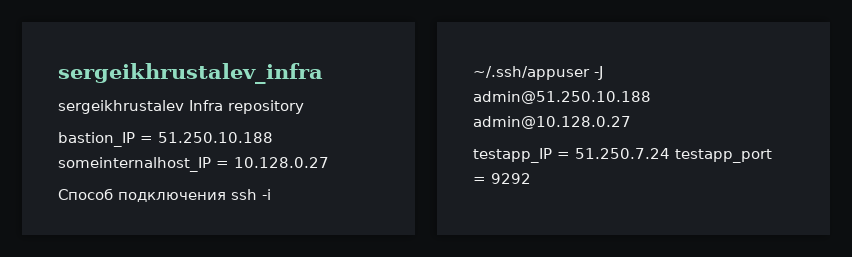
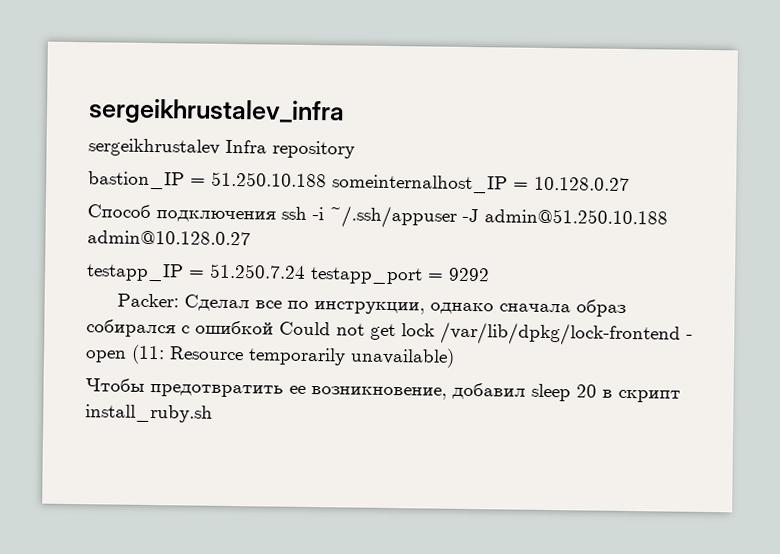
(531, 178) none -> [116,293,626,317] [86,319,693,347] [85,344,455,368] [85,378,681,403] [85,404,213,423] // Packer: Сделал все по инструкции, однако сначала образ собирался с ошибкой Could not get lock /var/lib/dpkg/lock-frontend - open (11: Resource temporarily unavailable) // Чтобы предотвратить ее возникновение, добавил sleep 20 в скрипт install_ruby.sh

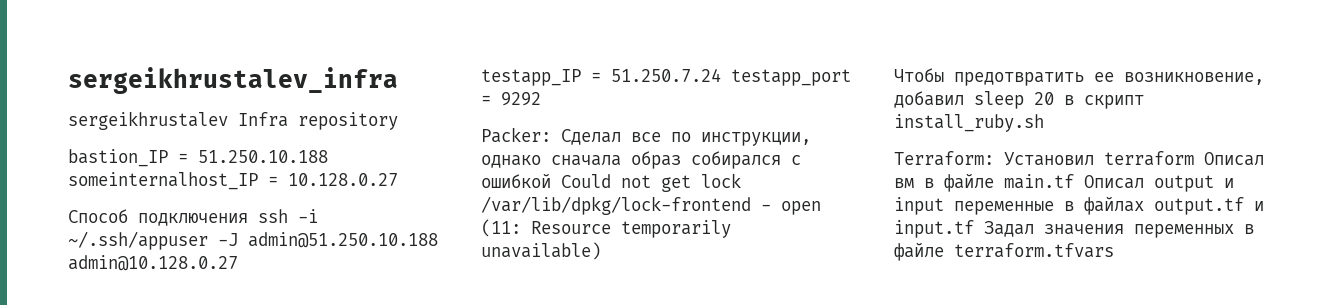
(213, 413) none -> [894,151,1264,166] [894,173,1234,192] [894,196,1264,215] [894,220,1254,238] [894,242,1114,261] // Terraform: Установил terraform Описал вм в файле main.tf Описал output и input переменные в файлах output.tf и input.tf Задал значения переменных в файле terraform.tfvars

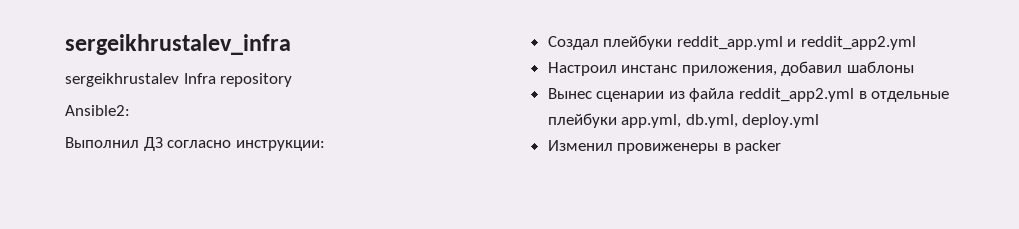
[68,149,328,167] [68,172,398,190] [68,209,318,226] [68,231,438,250] [68,255,238,271] [481,68,851,86] [481,92,541,106] [481,127,811,146] [481,151,801,169] [481,173,741,192] [481,196,821,215] [481,219,731,238] [481,242,601,260] [894,68,1264,86] [894,91,1144,109] [894,114,1044,132] [894,151,1264,166] [894,173,1234,192] [894,196,1264,215] [894,220,1254,238] [894,242,1114,261] bastion_IP = 51.250.10.188 someinternalhost_IP = 10.128.0.27 // Способ подключения ssh -i ~/.ssh/appuser -J admin@51.250.10.188 admin@10.128.0.27 // testapp_IP = 51.250.7.24 testapp_port = 9292 // Packer: Сделал все по инструкции, однако сначала образ собирался с ошибкой Could not get lock /var/lib/dpkg/lock-frontend - open (11: Resource temporarily unavailable) // Чтобы предотвратить ее возникновение, добавил sleep 20 в скрипт install_ruby.sh // Terraform: Установил terraform Описал вм в файле main.tf Описал output и input переменные в файлах output.tf и input.tf Задал значения переменных в файле terraform.tfvars -> [65,105,130,116] [65,137,325,151] [547,35,917,50] [547,61,915,76] [547,88,950,102] [547,113,820,128] [547,140,782,154] Ansible2: // Выполнил ДЗ согласно инструкции: // Создал плейбуки reddit_app.yml и reddit_app2.yml // Настроил инстанс приложения, добавил шаблоны // Вынес сценарии из файла reddit_app2.yml в отдельные плейбуки app.yml, db.yml, deploy.yml // Изменил провиженеры в packer

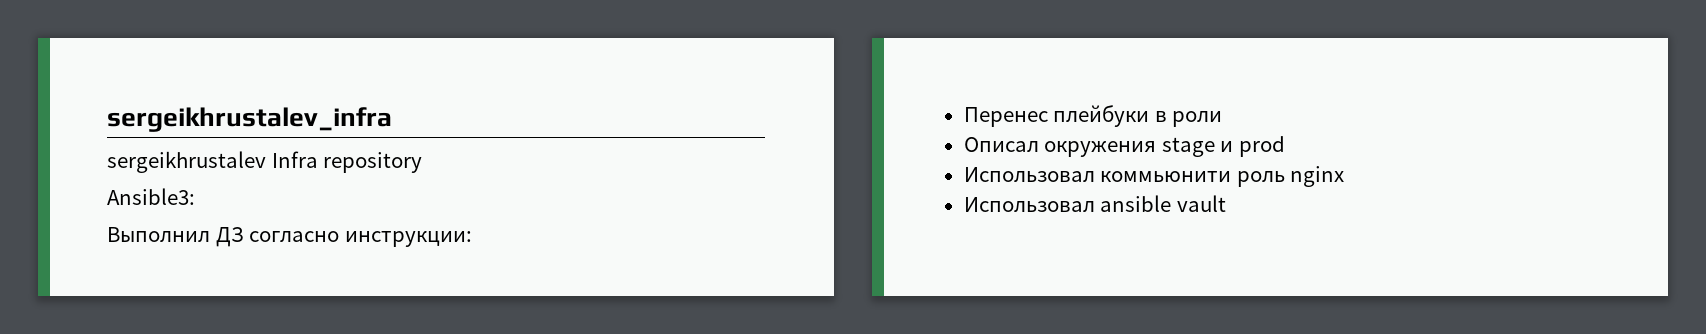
[65,105,130,116] Ansible2: -> [107,188,195,205] Ansible3:
[547,35,917,50] [547,61,915,76] [547,88,950,102] [547,113,820,128] [547,140,782,154] Создал плейбуки reddit_app.yml и reddit_app2.yml // Настроил инстанс приложения, добавил шаблоны // Вынес сценарии из файла reddit_app2.yml в отдельные плейбуки app.yml, db.yml, deploy.yml // Изменил провиженеры в packer -> [963,105,1223,127] [963,136,1285,157] [963,166,1345,187] [963,195,1226,212] Перенес плейбуки в роли // Описал окружения stage и prod // Использовал коммьюнити роль nginx // Использовал ansible vault

